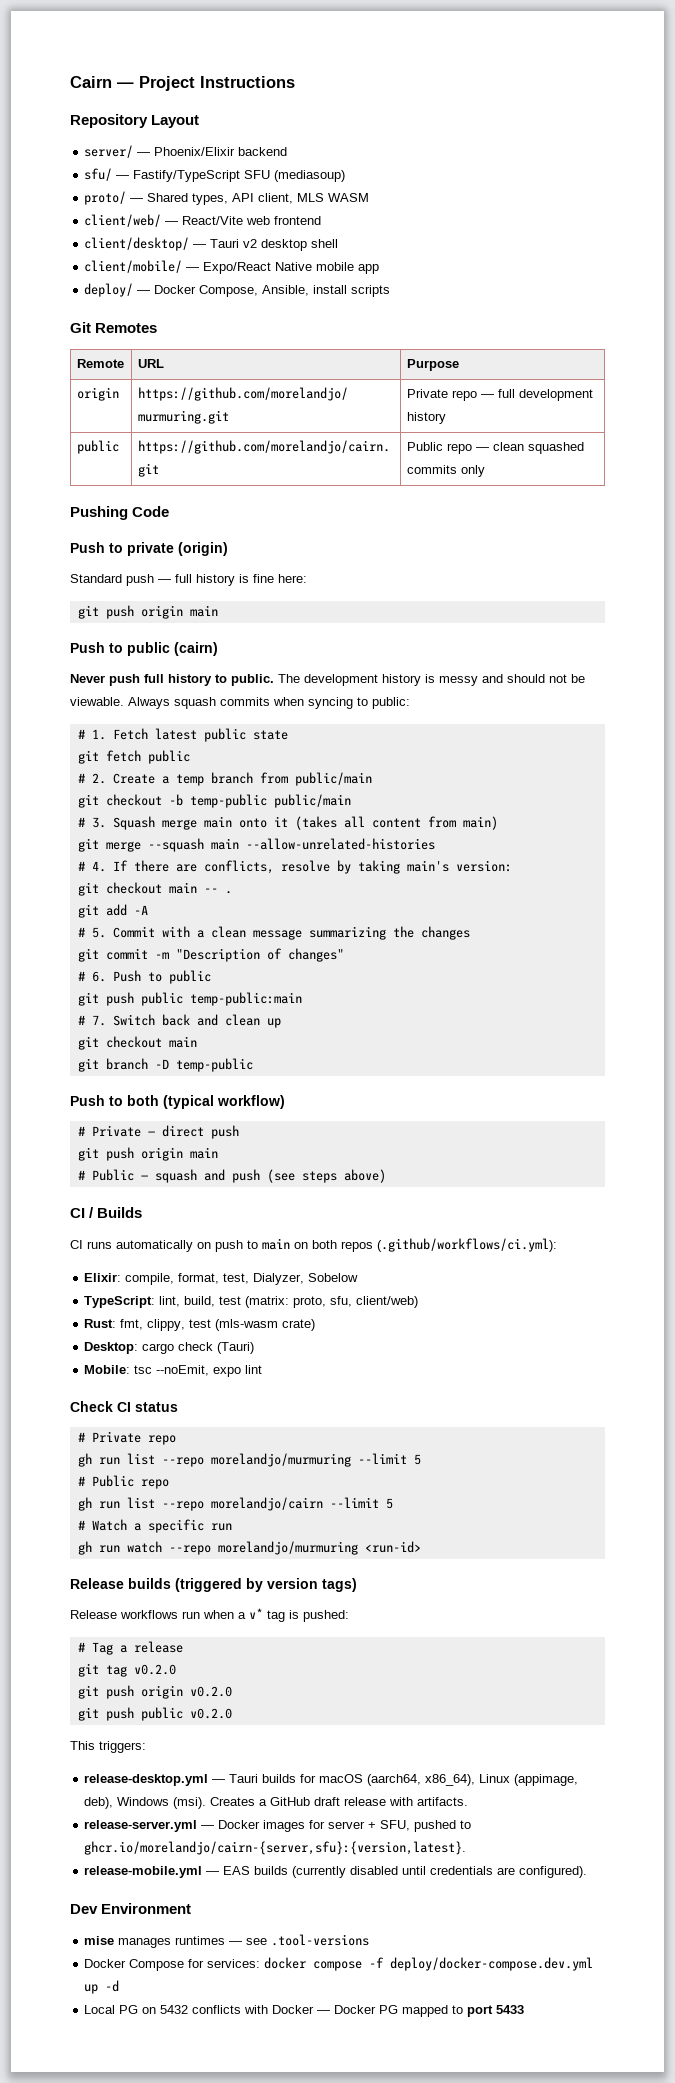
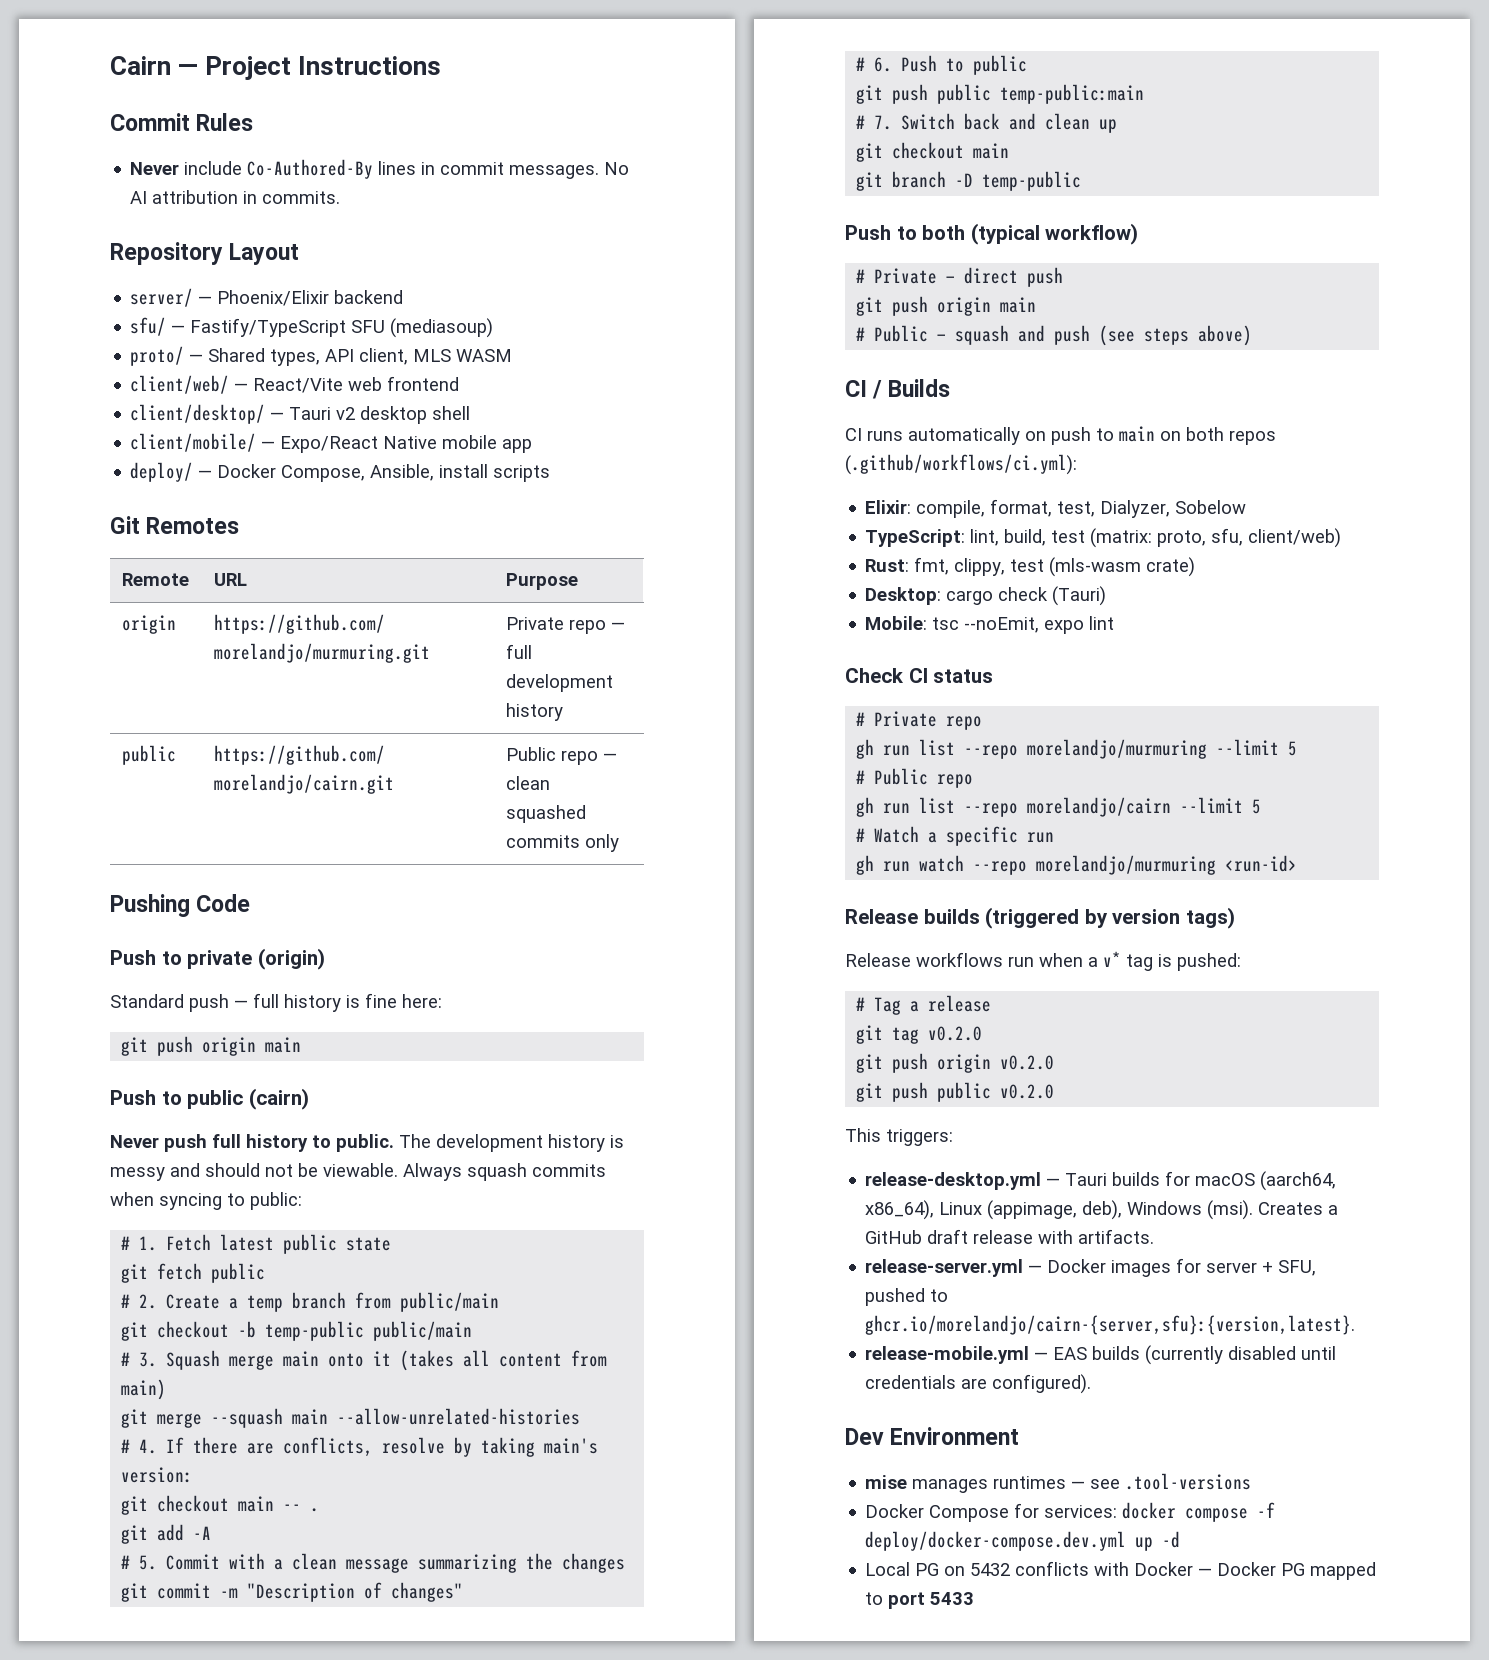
(295, 82) none -> [110,113,254,131] [130,159,630,179] [130,190,341,204] // Commit Rules // Never include Co-Authored-By lines in commit messages. No AI attribution in commits.

